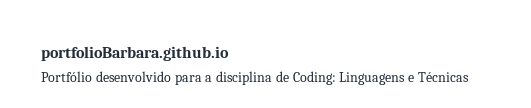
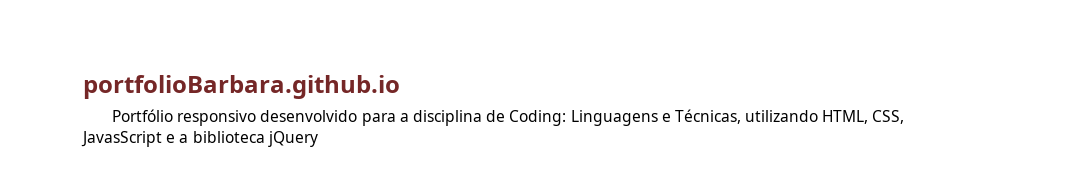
(92, 76) none -> [177,110,257,126] responsivo
[418,72,470,82] Técnicas -> [674,109,905,124] [81,131,318,147] Técnicas, utilizando HTML, CSS, JavasScript e a biblioteca jQuery

